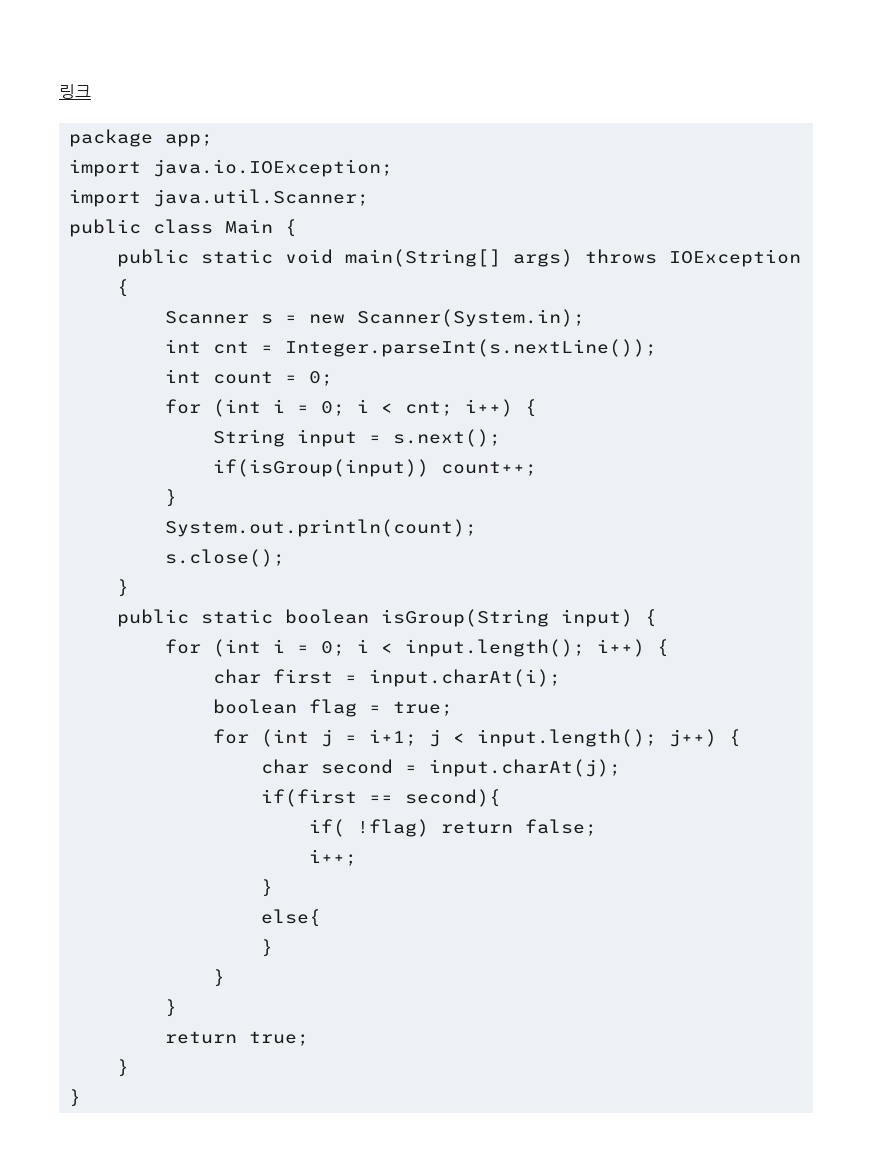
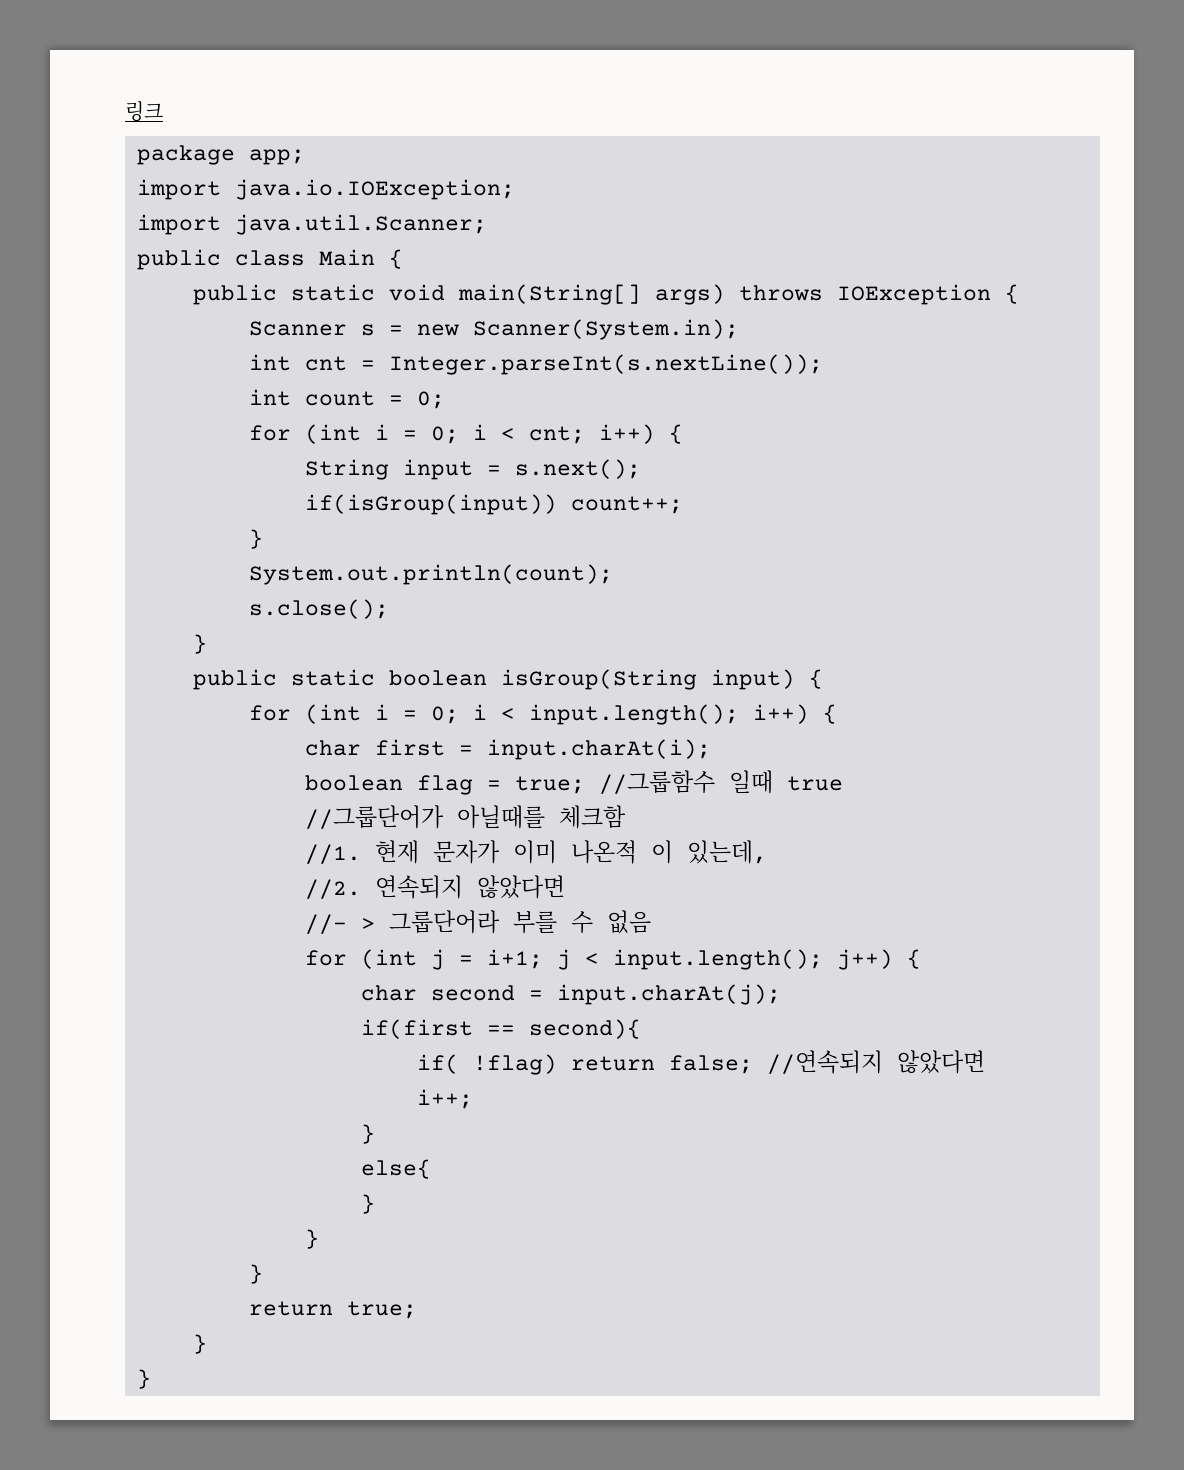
(454, 708) none -> [599,770,843,794] [305,805,626,829] [305,840,767,864] [305,875,565,899] [305,910,651,934] //그룹함수 일때 true // //그룹단어가 아닐때를 체크함 // //1. 현재 문자가 이미 나온적 이 있는데, // //2. 연속되지 않았다면 // //- > 그룹단어라 부를 수 없음
(598, 827) none -> [767,1050,985,1074] //연속되지 않았다면

